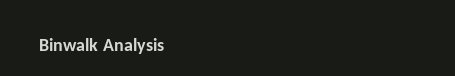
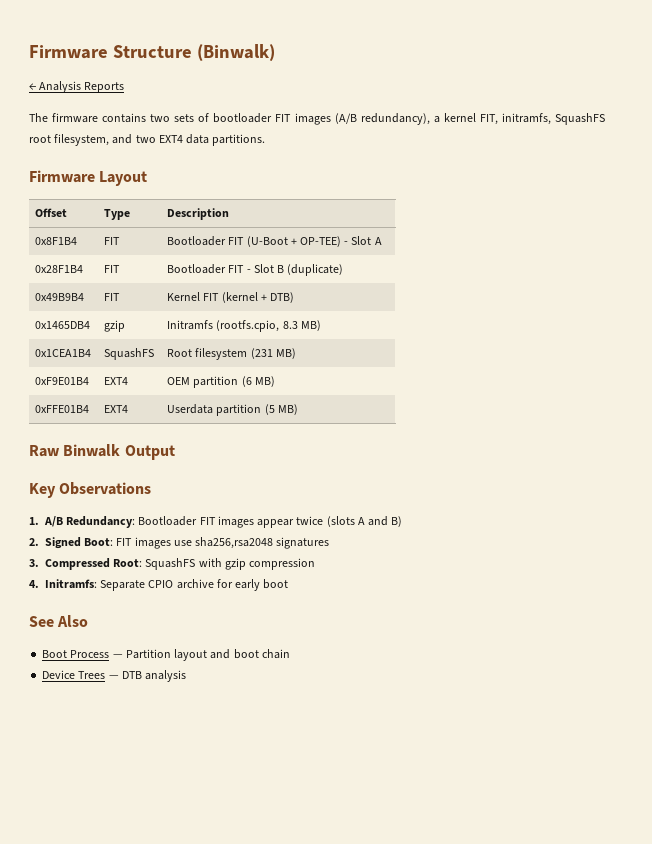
[39,38,164,54] Binwalk Analysis -> [29,44,275,61] [29,81,125,93] [29,113,605,125] [29,134,266,146] [29,170,148,186] [35,208,68,217] [104,209,131,220] [167,208,230,220] [35,237,78,245] [104,237,121,245] [167,236,382,247] [35,265,84,273] [104,265,121,273] [167,264,344,276] [35,293,85,301] [104,293,121,301] [167,292,295,303] [35,321,91,329] [104,320,126,332] [167,320,321,332] [35,349,92,357] [104,348,155,360] [167,348,296,360] [35,377,90,385] [104,377,129,385] [167,376,275,388] [35,405,90,413] [104,405,129,413] [167,404,298,416] [29,444,175,460] [29,482,152,498] [29,516,403,528] [29,537,330,549] [29,558,316,570] [29,579,289,591] [29,615,89,627] [42,649,290,661] [42,670,187,682] Firmware Structure (Binwalk) // ← Analysis Reports // The firmware contains two sets of bootloader FIT images (A/B redundancy), a kernel FIT, initramfs, SquashFS root filesystem, and two EXT4 data partitions. // Firmware Layout // Offset | Type | Description // 0x8F1B4 | FIT | Bootloader FIT (U-Boot + OP-TEE) - Slot A // 0x28F1B4 | FIT | Bootloader FIT - Slot B (duplicate) // 0x49B9B4 | FIT | Kernel FIT (kernel + DTB) // 0x1465DB4 | gzip | Initramfs (rootfs.cpio, 8.3 MB) // 0x1CEA1B4 | SquashFS | Root filesystem (231 MB) // 0xF9E01B4 | EXT4 | OEM partition (6 MB) // 0xFFE01B4 | EXT4 | Userdata partition (5 MB) // Raw Binwalk Output // Key Observations // 1. A/B Redundancy: Bootloader FIT images appear twice (slots A and B) // 2. Signed Boot: FIT images use sha256,rsa2048 signatures // 3. Compressed Root: SquashFS with gzip compression // 4. Initramfs: Separate CPIO archive for early boot // See Also // Boot Process — Partition layout and boot chain // Device Trees — DTB analysis

